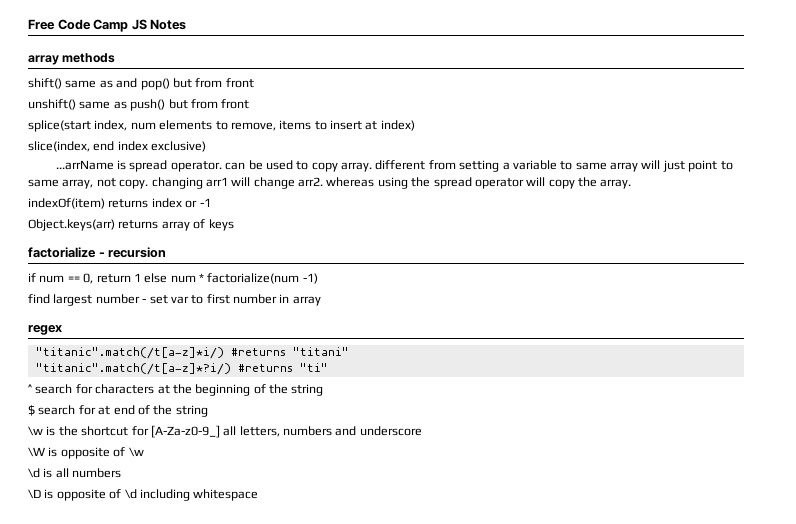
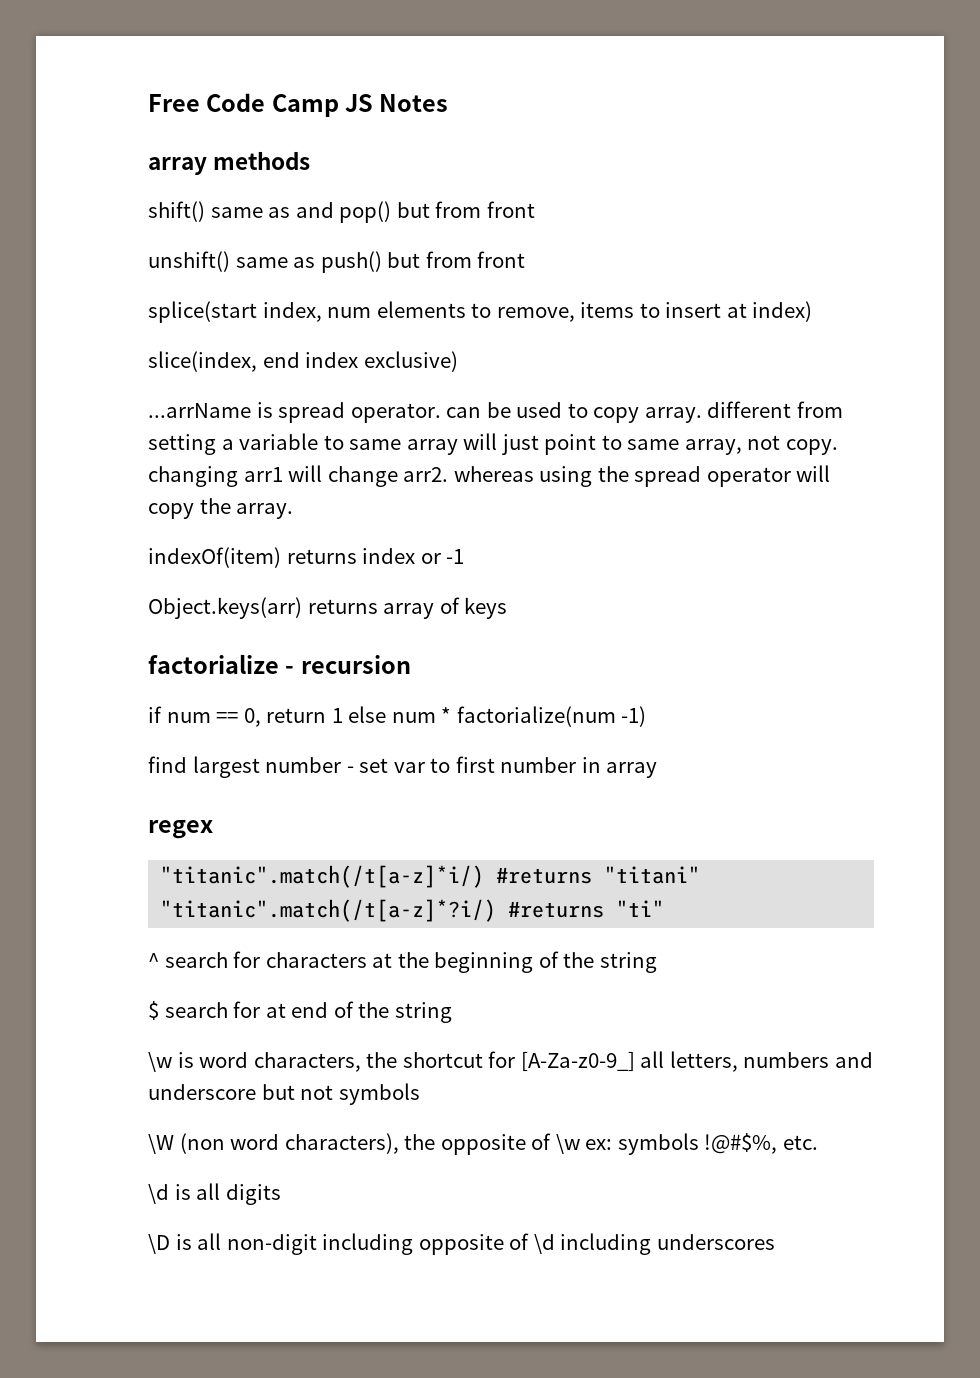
(56, 431) none -> [199,1052,361,1072] word characters,
[28,447,58,457] // \W is -> [261,1083,420,1105] [148,1133,436,1154] but not symbols // \W (non word characters), the
(144, 452) none -> [585,1133,818,1155] ex: symbols !@#$%, etc.
[72,468,122,478] numbers -> [225,1184,281,1205] digits
(54, 494) none -> [197,1233,414,1255] all non-digit including
[193,489,259,501] whitespace -> [656,1234,775,1250] underscores

